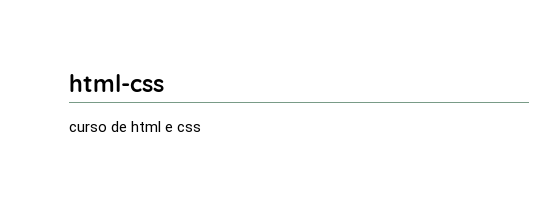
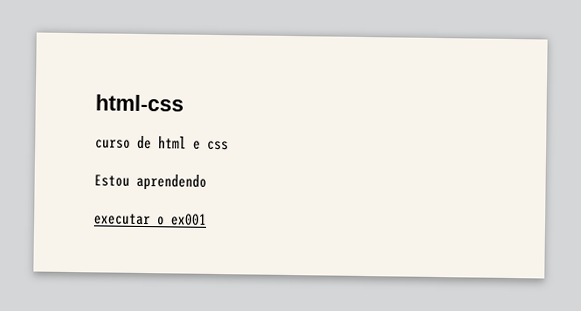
(202, 128) none -> [94,173,207,191] [94,213,207,226] // Estou aprendendo // executar o ex001

